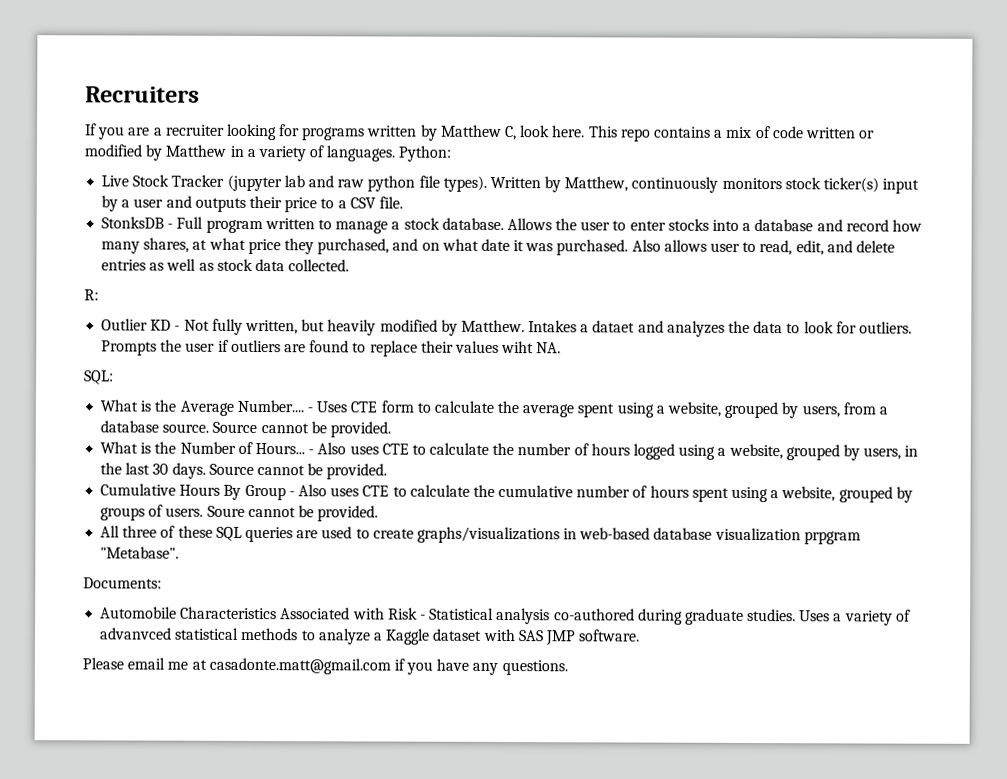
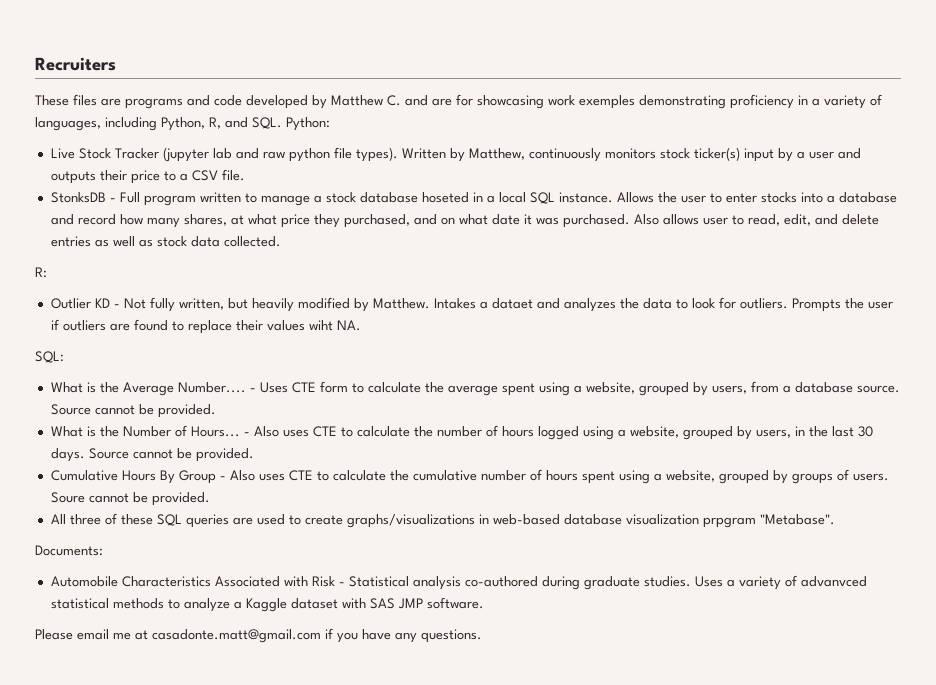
[85,123,876,142] [84,144,396,162] If you are a recruiter looking for programs written by Matthew C, look here. This repo contains a mix of code written or modified by Matthew in a variety of languages. -> [35,94,882,109] [35,117,282,131] These files are programs and code developed by Matthew C. and are for showcasing work exemples demonstrating proficiency in a variety of languages, including Python, R, and SQL.
[441,217,504,230] database. -> [359,192,613,204] database hoseted in a local SQL instance.

